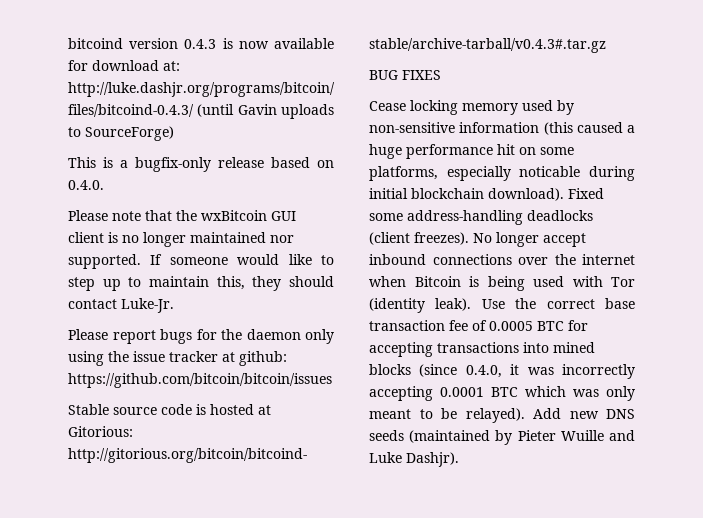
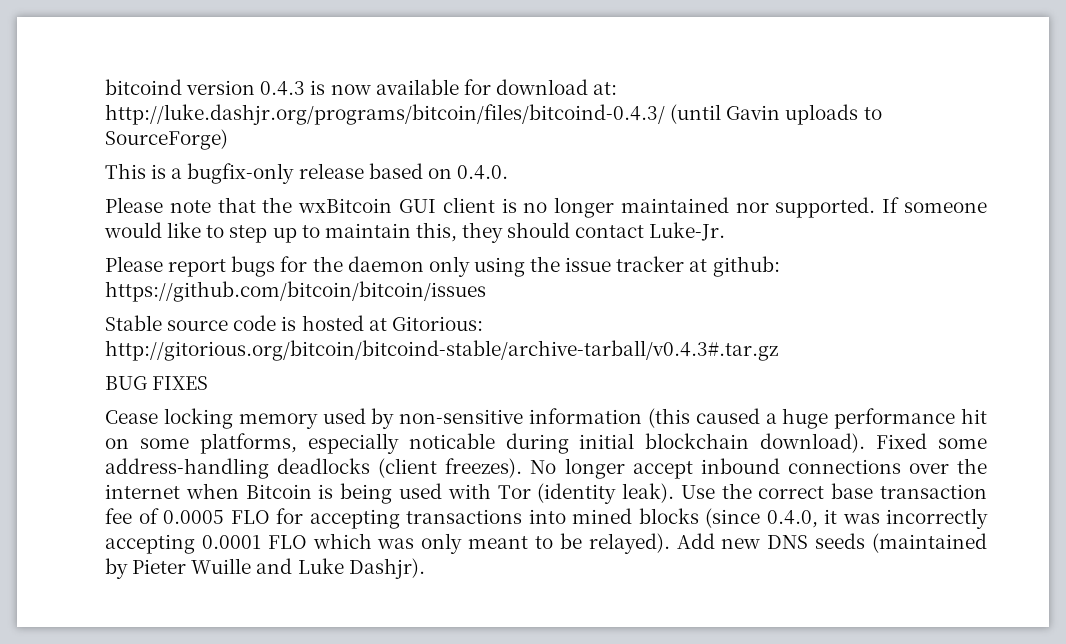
[537,321,564,331] BTC -> [230,510,270,524] FLO
[491,387,518,397] BTC -> [267,535,307,549] FLO

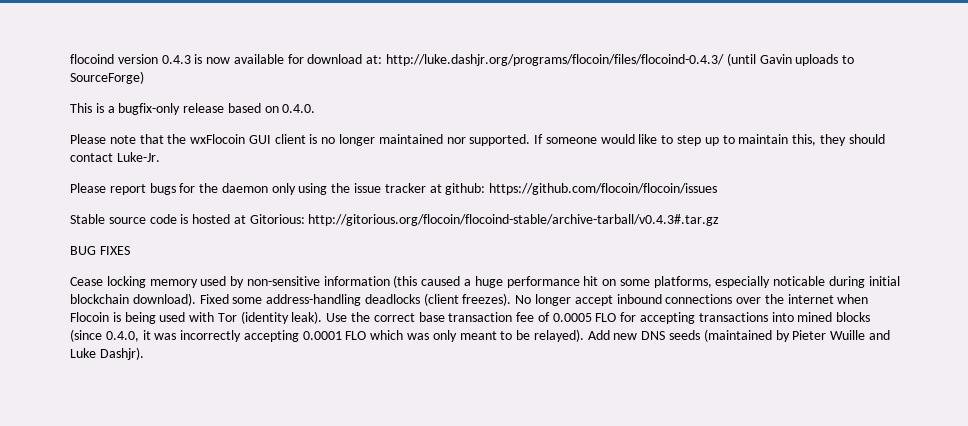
[105,79,182,95] bitcoind -> [70,54,114,64] flocoind
[105,104,665,125] http://luke.dashjr.org/programs/bitcoin/files/bitcoind-0.4.3/ -> [386,54,725,66] http://luke.dashjr.org/programs/flocoin/files/flocoind-0.4.3/
[298,198,393,213] wxBitcoin -> [190,134,246,144] wxFlocoin
[105,281,486,302] https://github.com/bitcoin/bitcoin/issues -> [489,183,718,195] https://github.com/flocoin/flocoin/issues
[105,340,778,361] http://gitorious.org/bitcoin/bitcoind-stable/archive-tarball/v0.4.3#.tar.gz -> [308,214,720,226] http://gitorious.org/flocoin/flocoind-stable/archive-tarball/v0.4.3#.tar.gz
[245,484,312,499] Bitcoin -> [70,312,109,322] Flocoin

